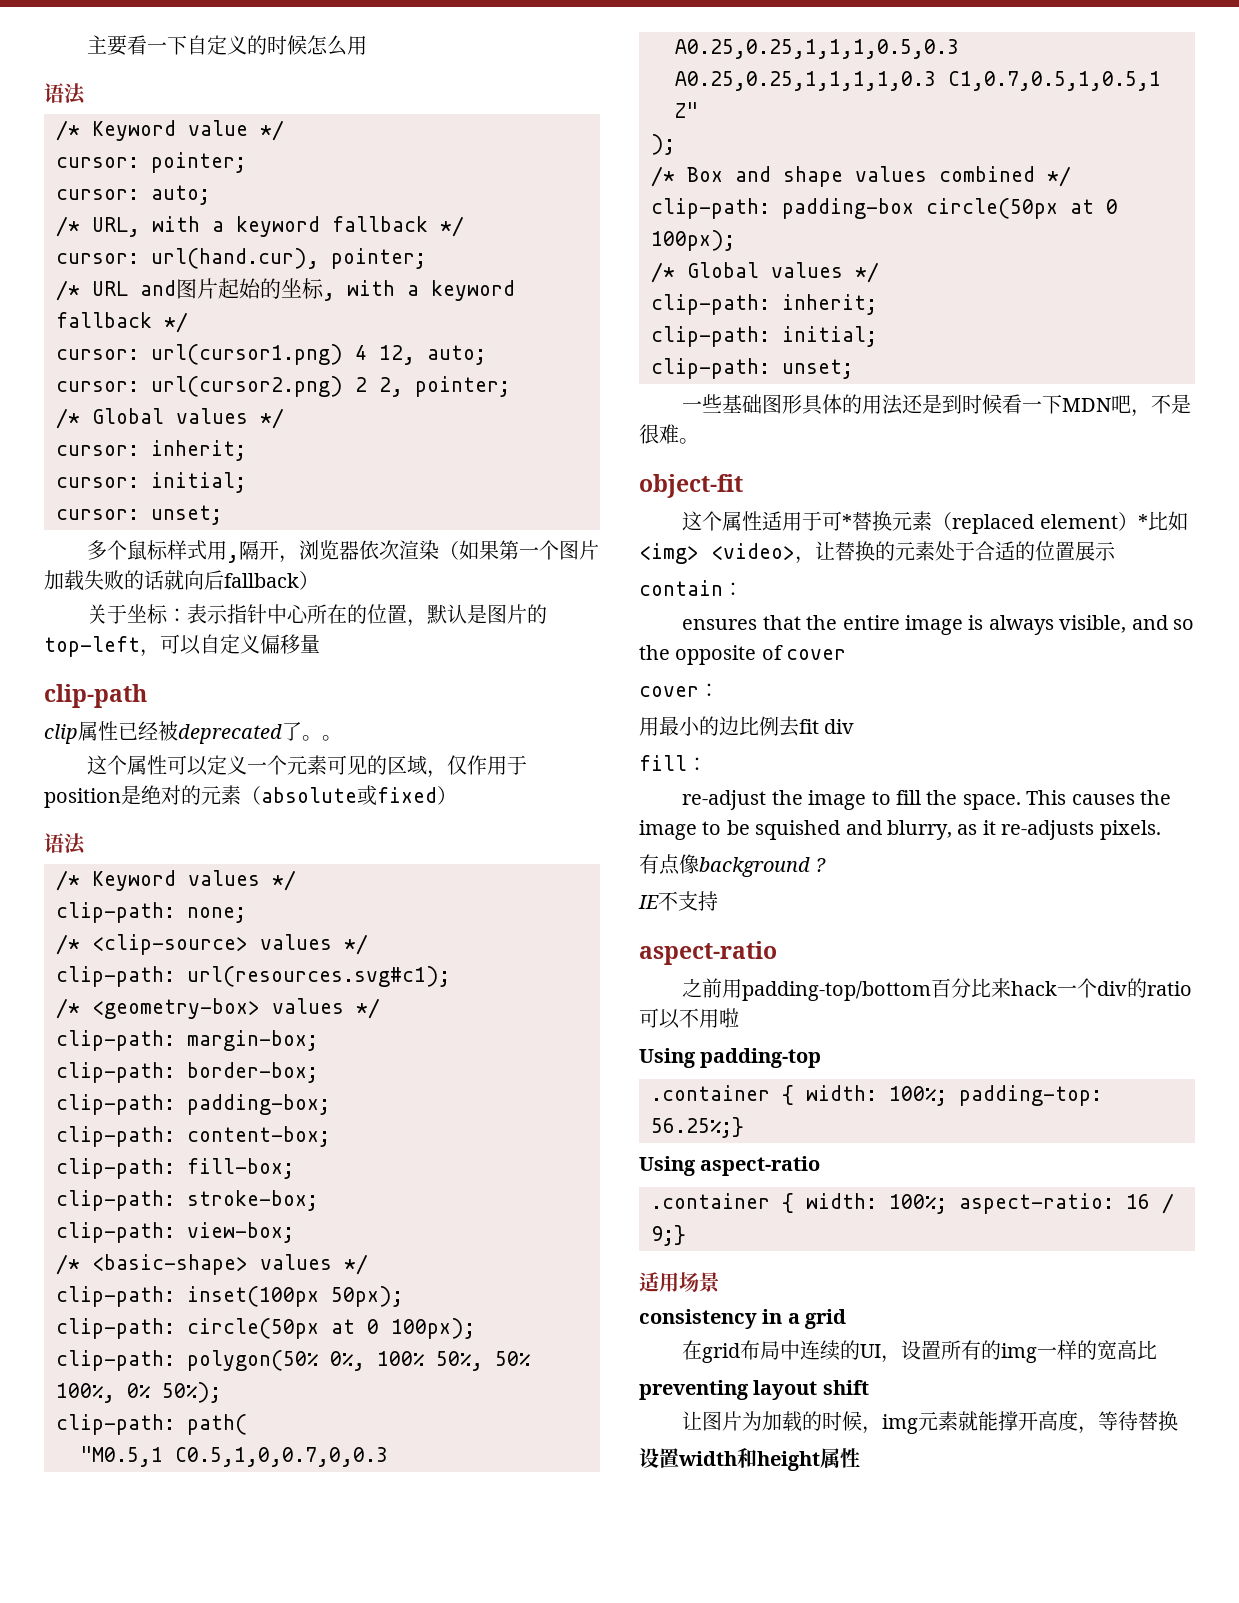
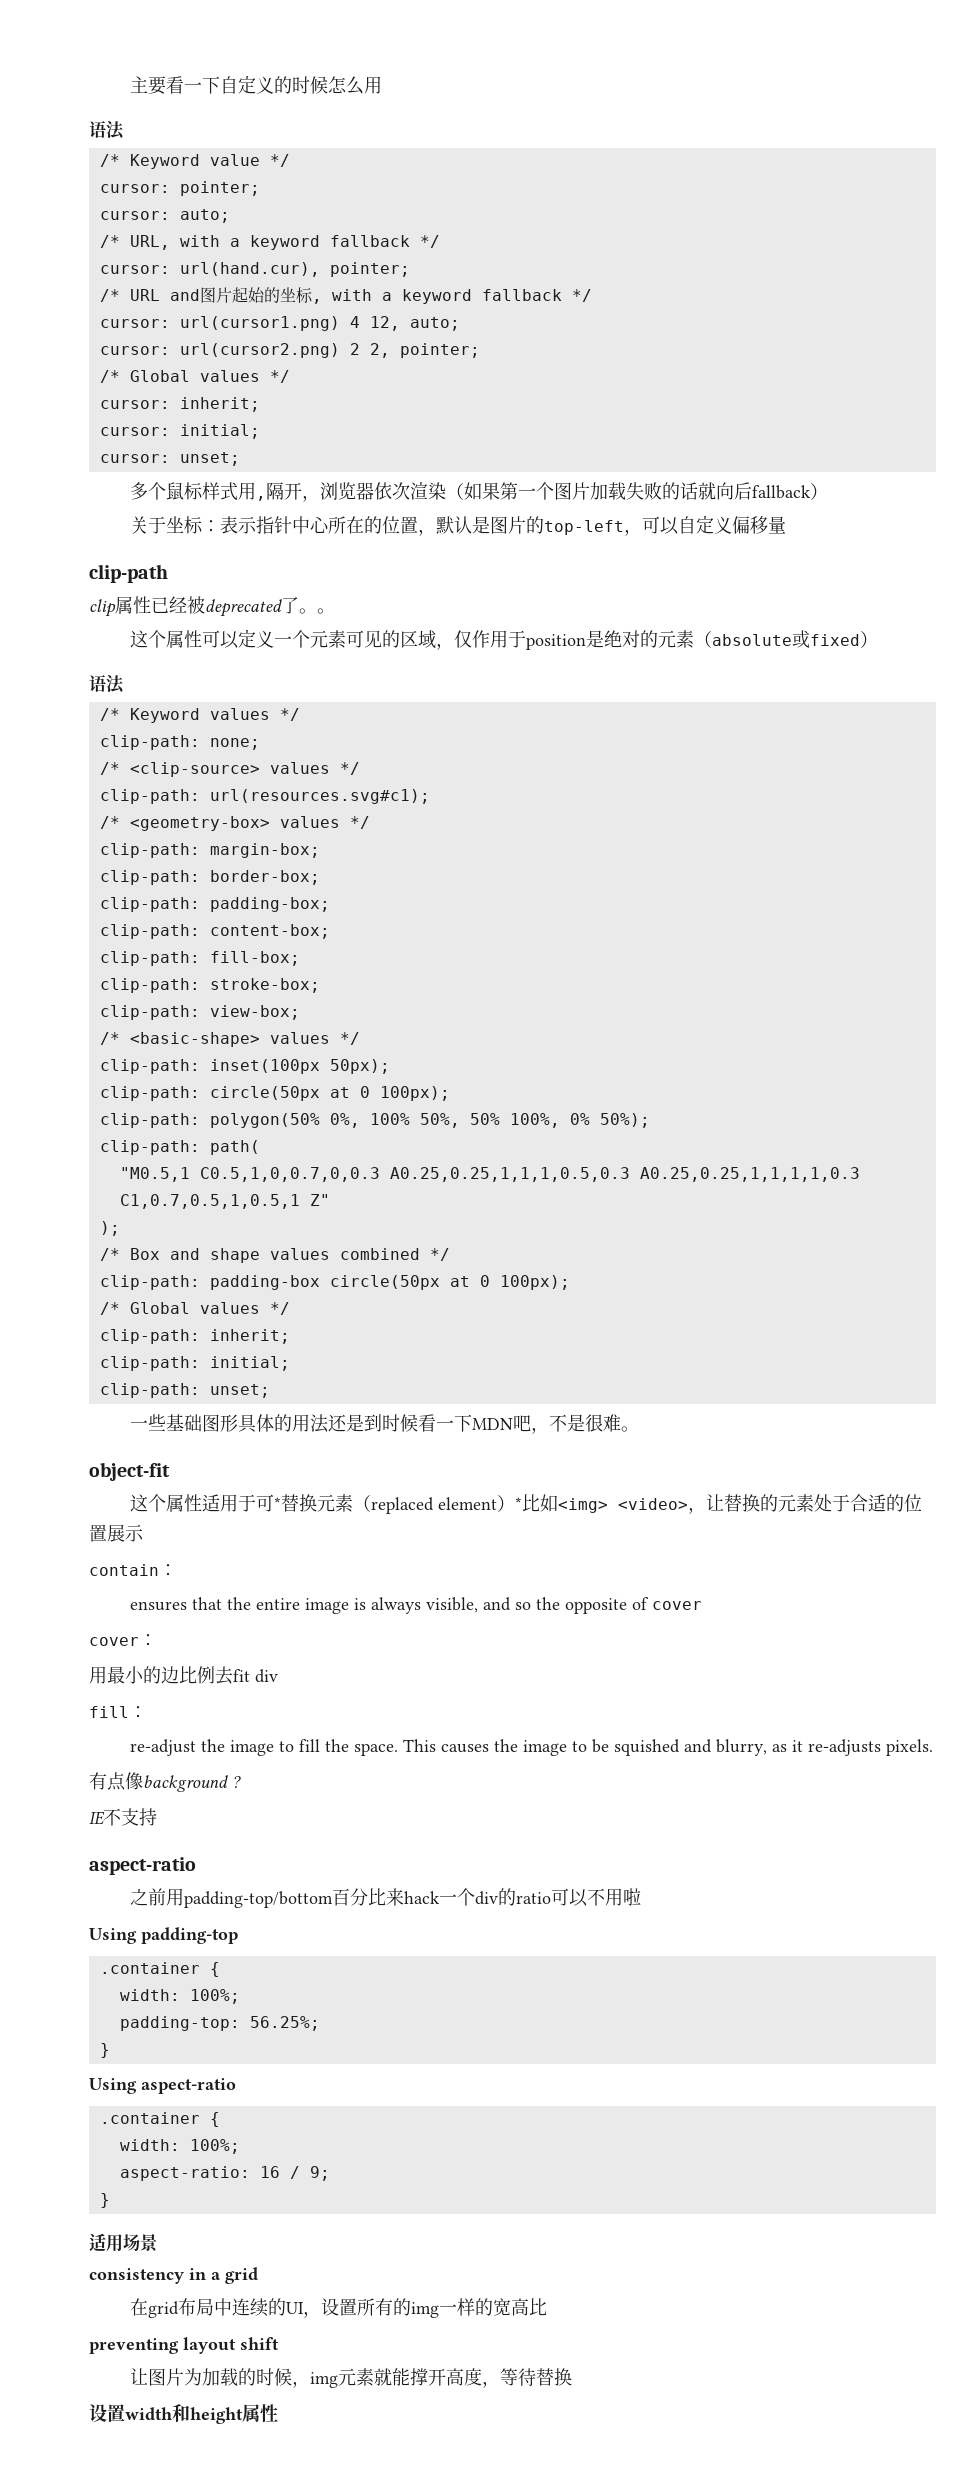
[806,1085,1102,1106] [651,1117,744,1138] width: 100%; padding-top: 56.25%;} -> [119,1989,240,2004] [119,2016,320,2031] [99,2043,110,2058] // width: 100%; // padding-top: 56.25%; // }
[806,1193,947,1214] width: 100%; -> [119,2139,240,2154] // width: 100%; //
[651,1225,686,1246] 9;} -> [309,2166,330,2181] [99,2193,110,2208] 9; // }

